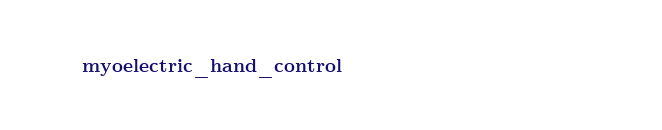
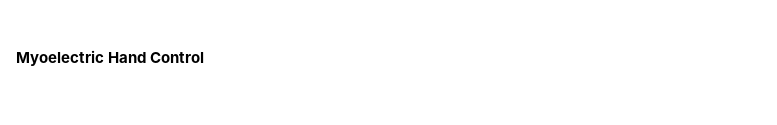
[82,59,342,78] myoelectric_hand_control -> [16,50,205,66] Myoelectric Hand Control

